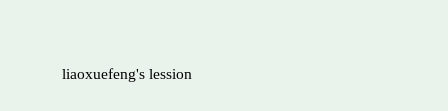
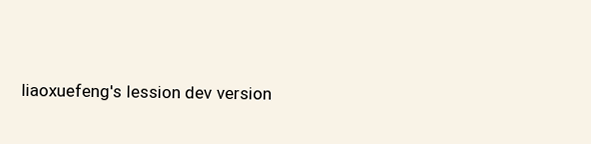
(193, 74) none -> [184,86,272,100] dev version

